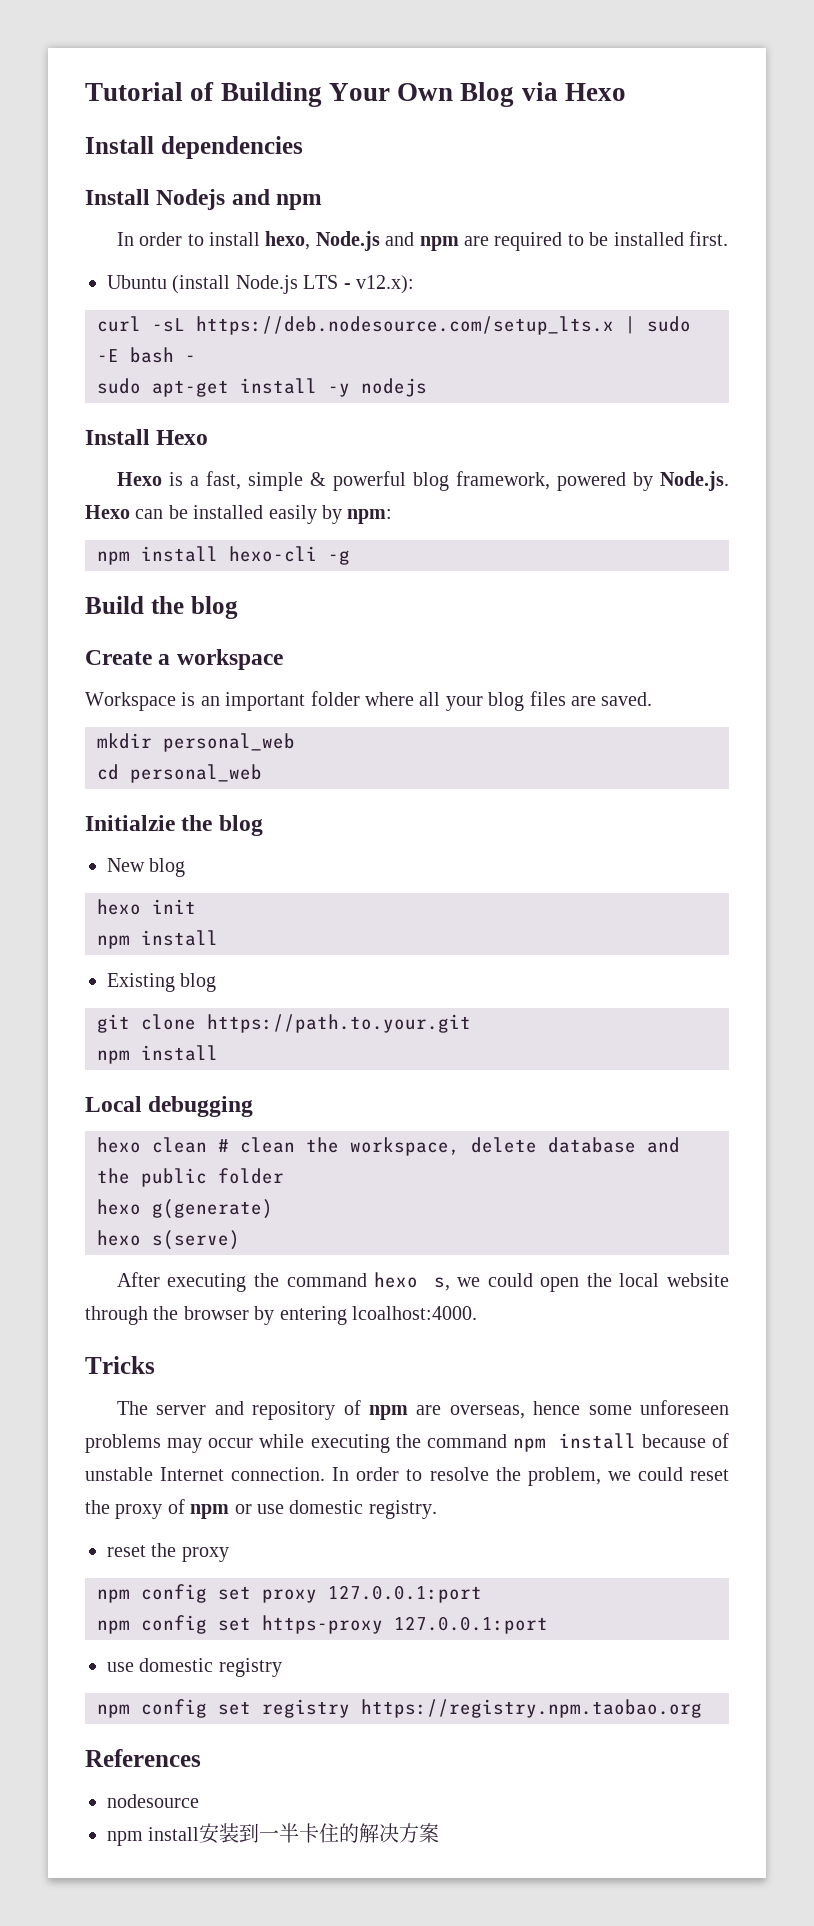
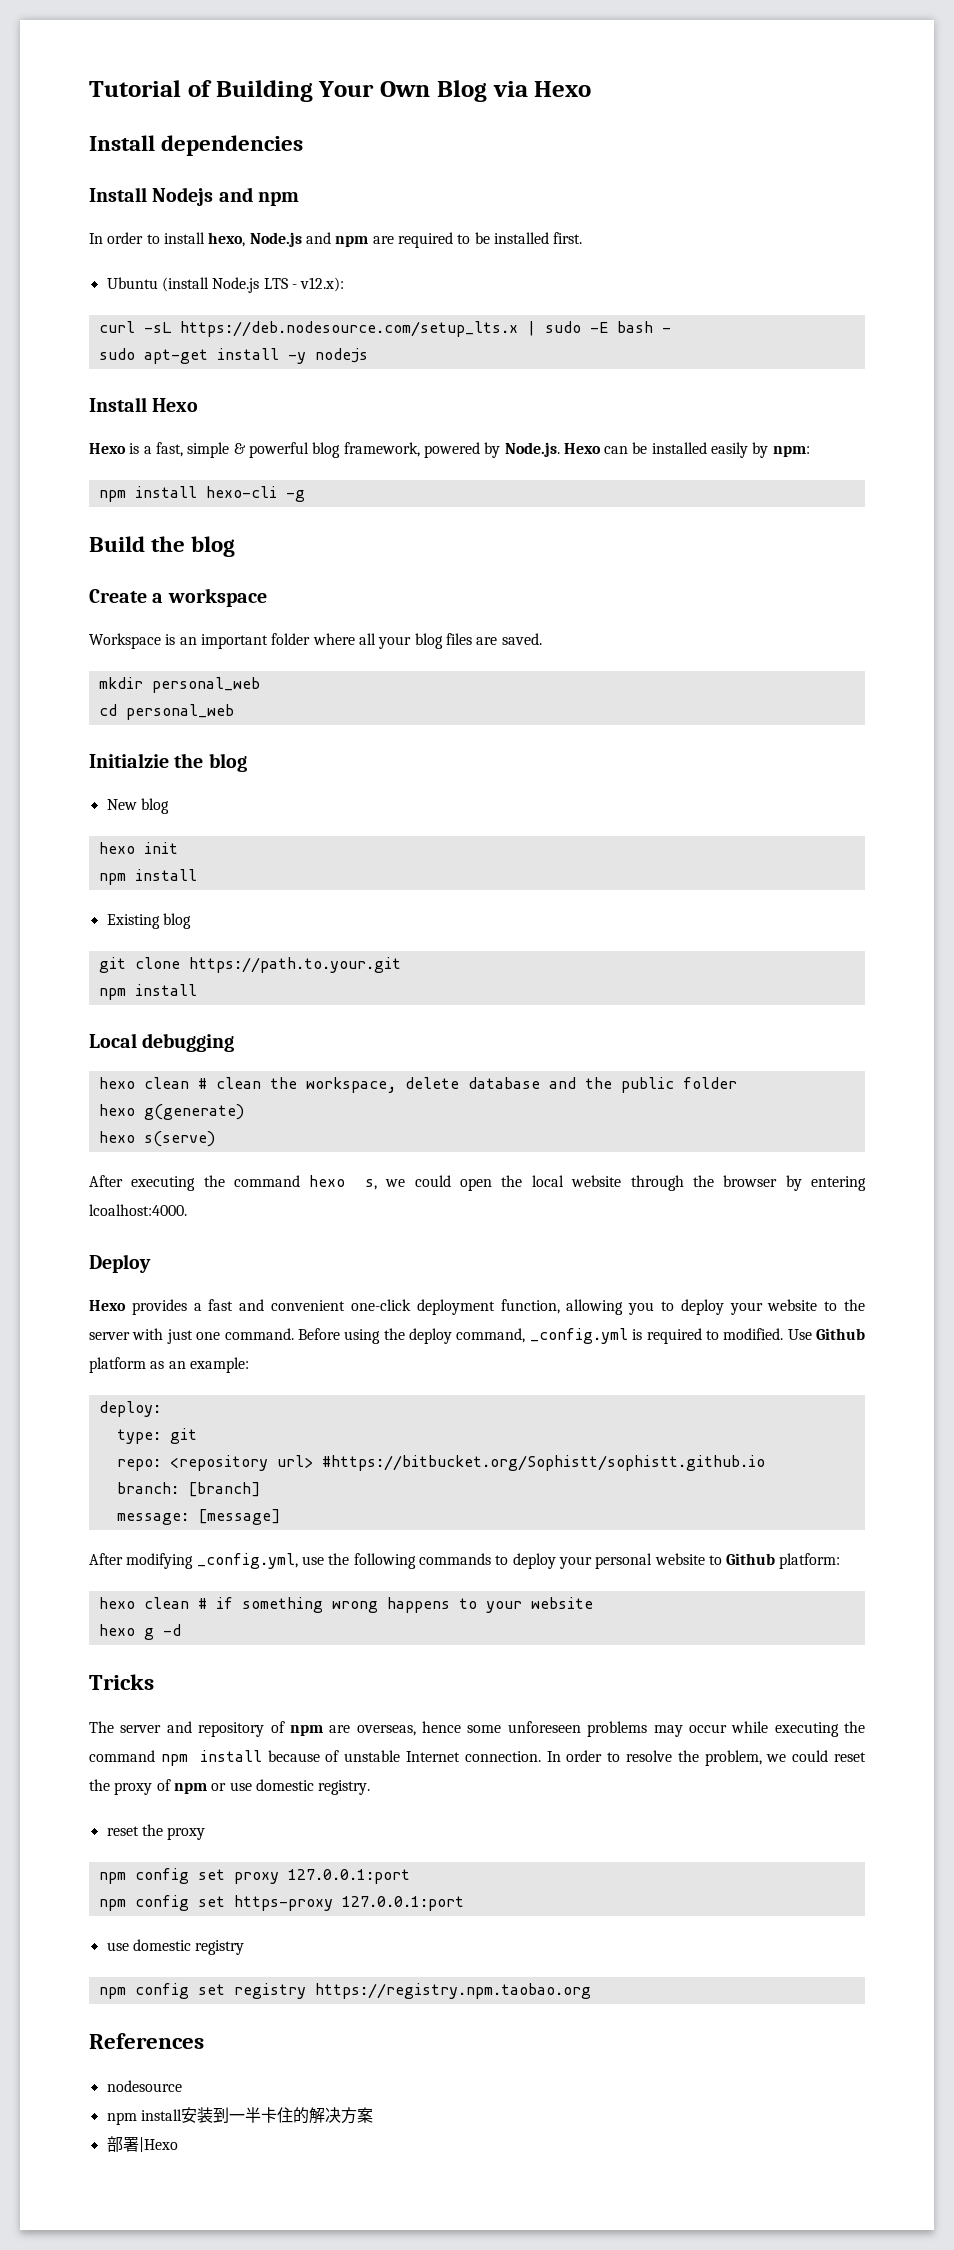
(477, 1313) none -> [89,1254,151,1273] [89,1299,865,1315] [89,1328,865,1344] [89,1357,249,1373] [98,1401,161,1417] [116,1428,197,1444] [116,1455,765,1471] [116,1482,260,1497] [116,1509,280,1525] [89,1553,841,1569] [98,1597,593,1613] [98,1624,181,1640] // Deploy // Hexo provides a fast and convenient one-click deployment function, allowing you to deploy your website to the server with just one command. Before using the deploy command, _config.yml is required to modified. Use Github platform as an example: // deploy: // type: git // repo: <repository url> #https://bitbucket.org/Sophistt/sophistt.github.io // branch: [branch] // message: [message] // After modifying _config.yml, use the following commands to deploy your personal website to Github platform: // hexo clean # if something wrong happens to your website // hexo g -d
(440, 1833) none -> [106,2136,178,2152] // 部署|Hexo

